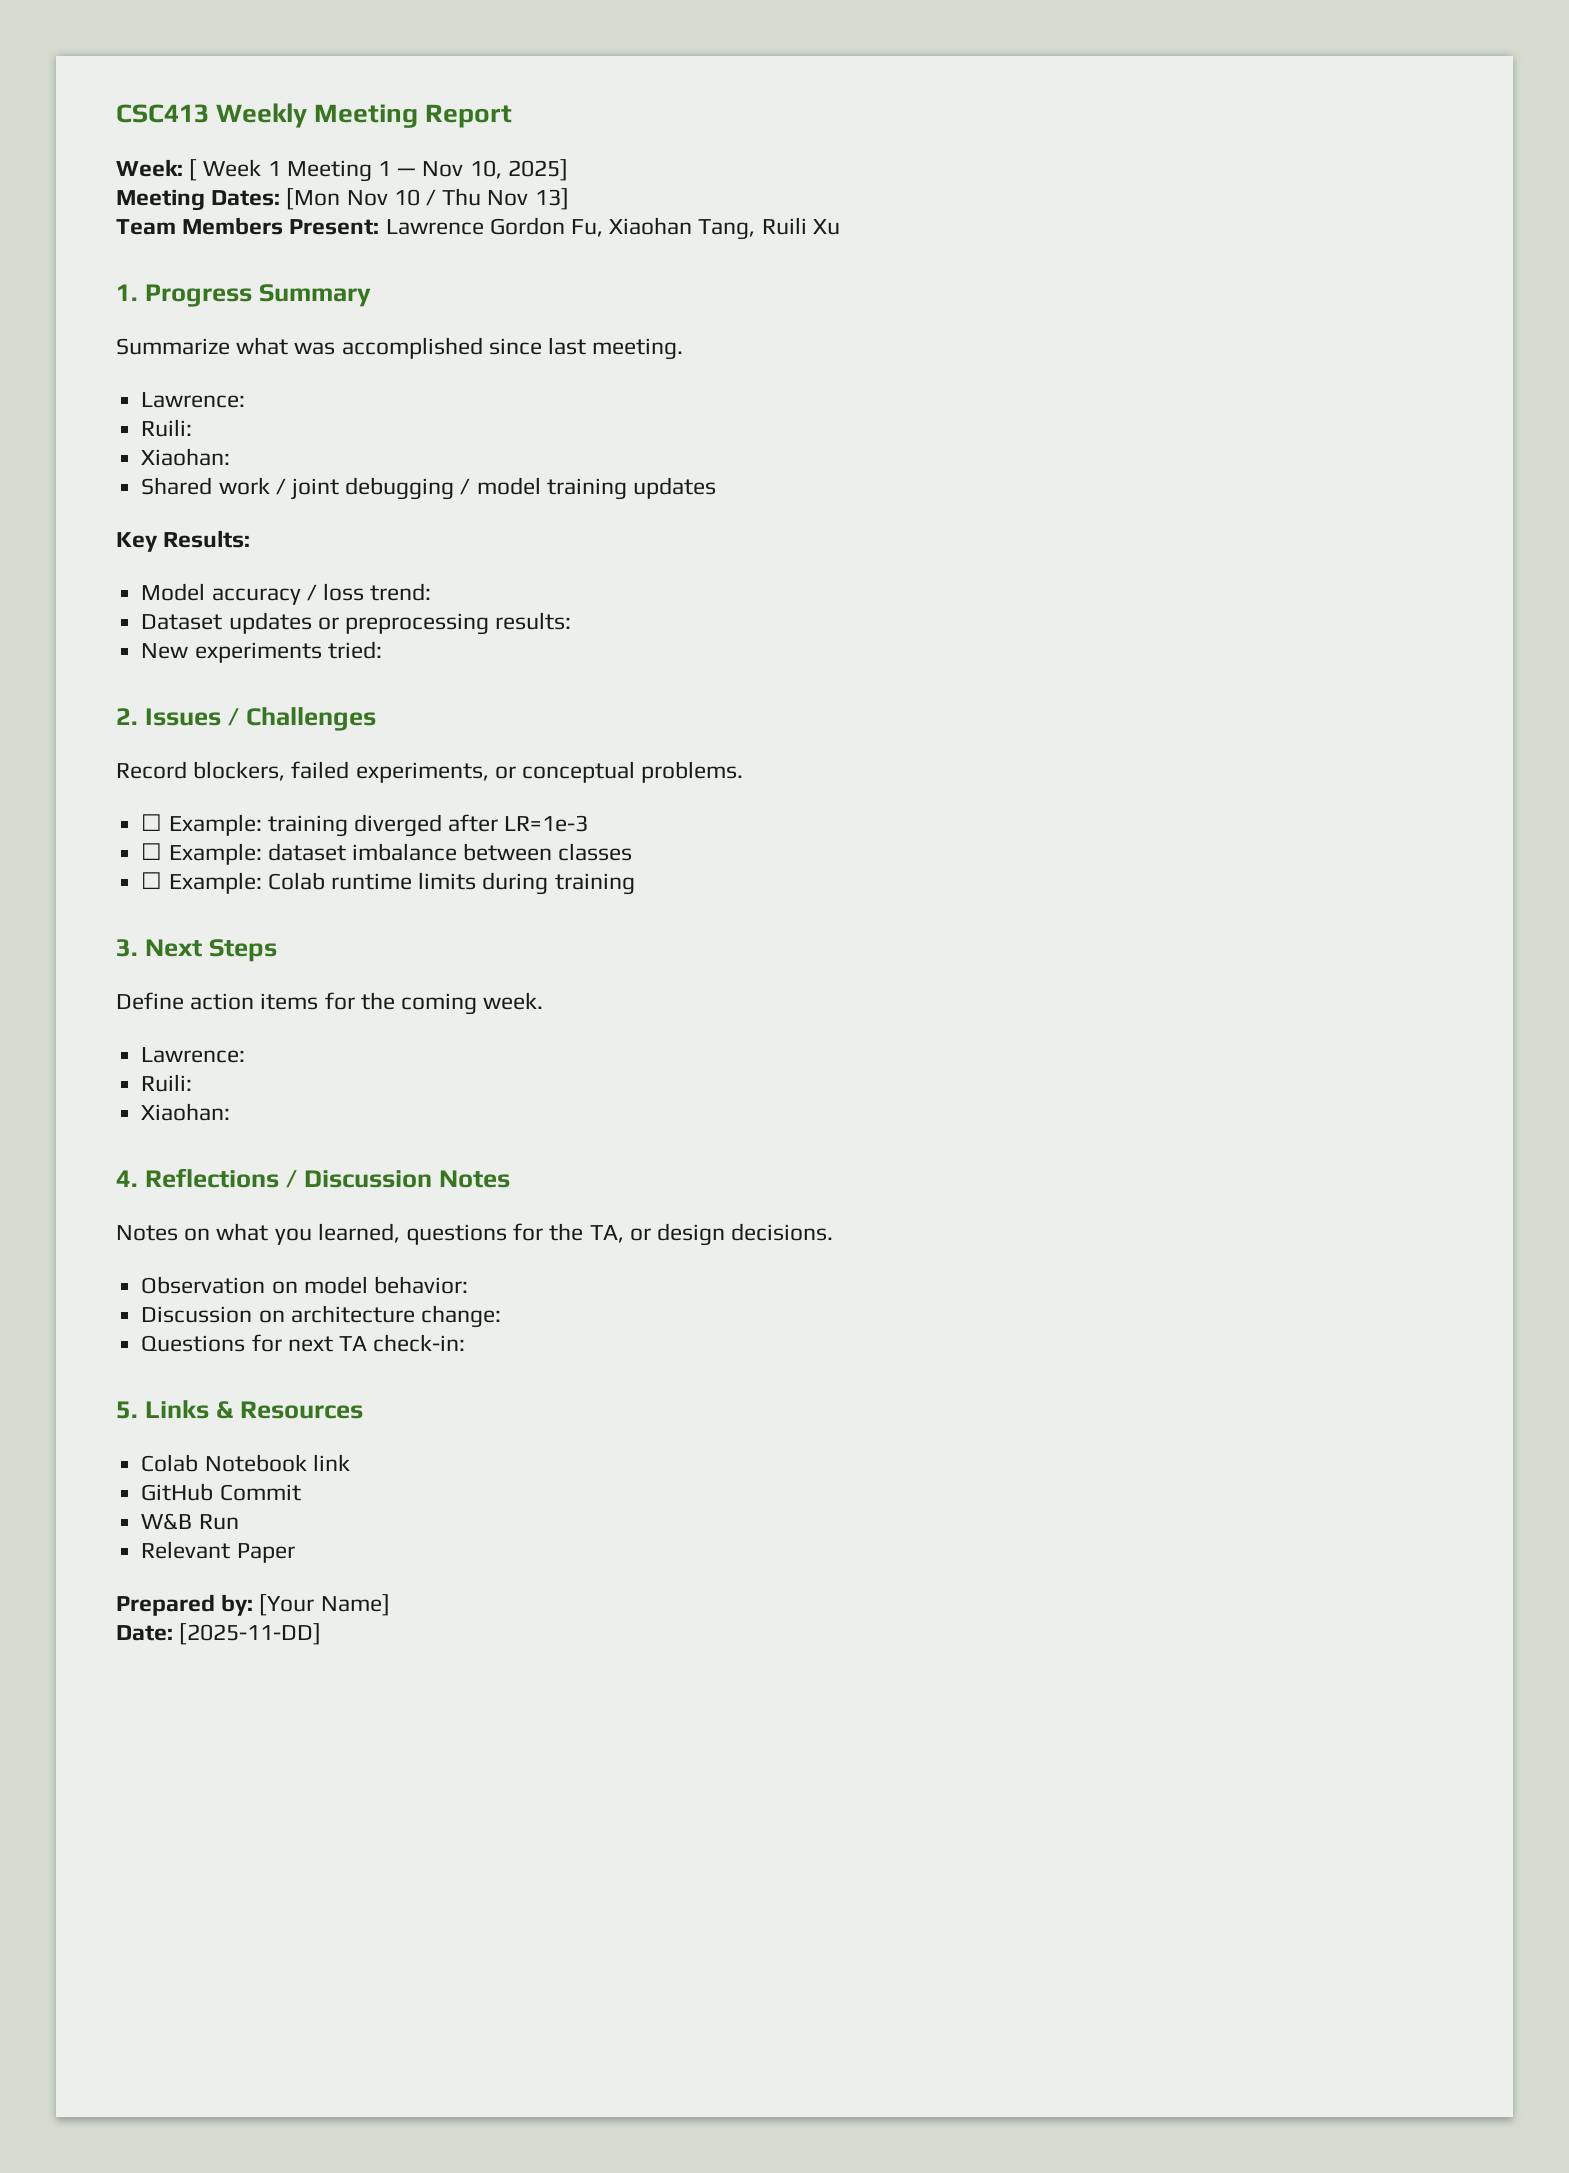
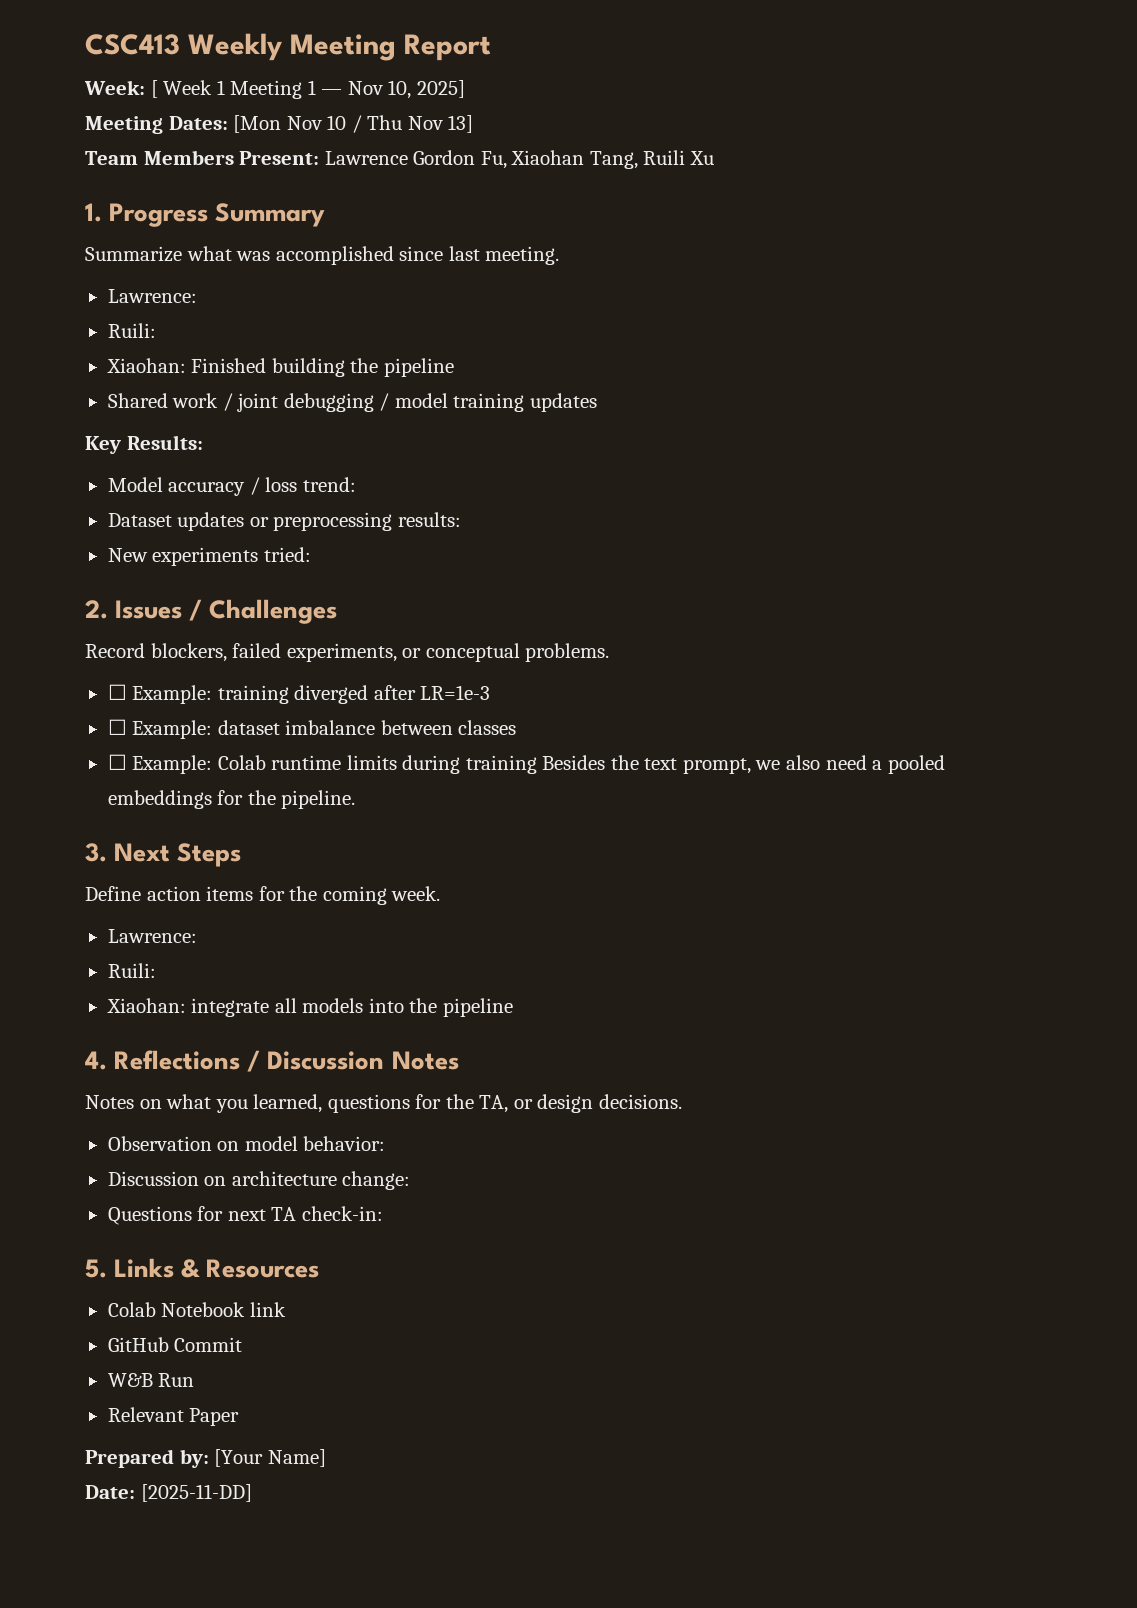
(231, 457) none -> [191,358,454,377] Finished building the pipeline
(635, 884) none -> [542,755,945,774] [107,790,356,809] Besides the text prompt, we also need a pooled embeddings for the pipeline.
(231, 1112) none -> [191,998,513,1017] integrate all models into the pipeline

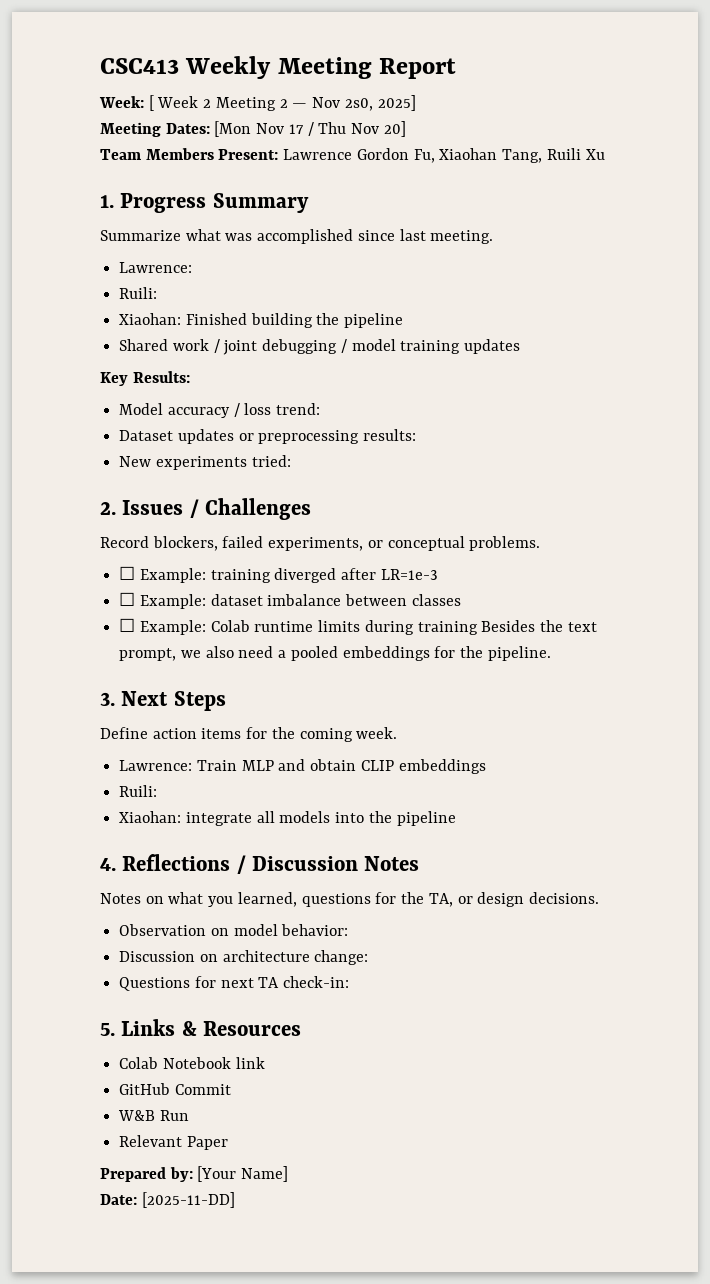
[216,80,316,99] 1 Meeting 1 -> [203,97,288,111] 2 Meeting 2
[388,80,412,99] 10, -> [344,98,373,111] 2s0,
[327,115,347,130] 10 -> [288,124,304,134] 17
[448,115,474,133] 13] -> [383,121,406,137] 20]
(197, 936) none -> [196,759,486,774] Train MLP and obtain CLIP embeddings

